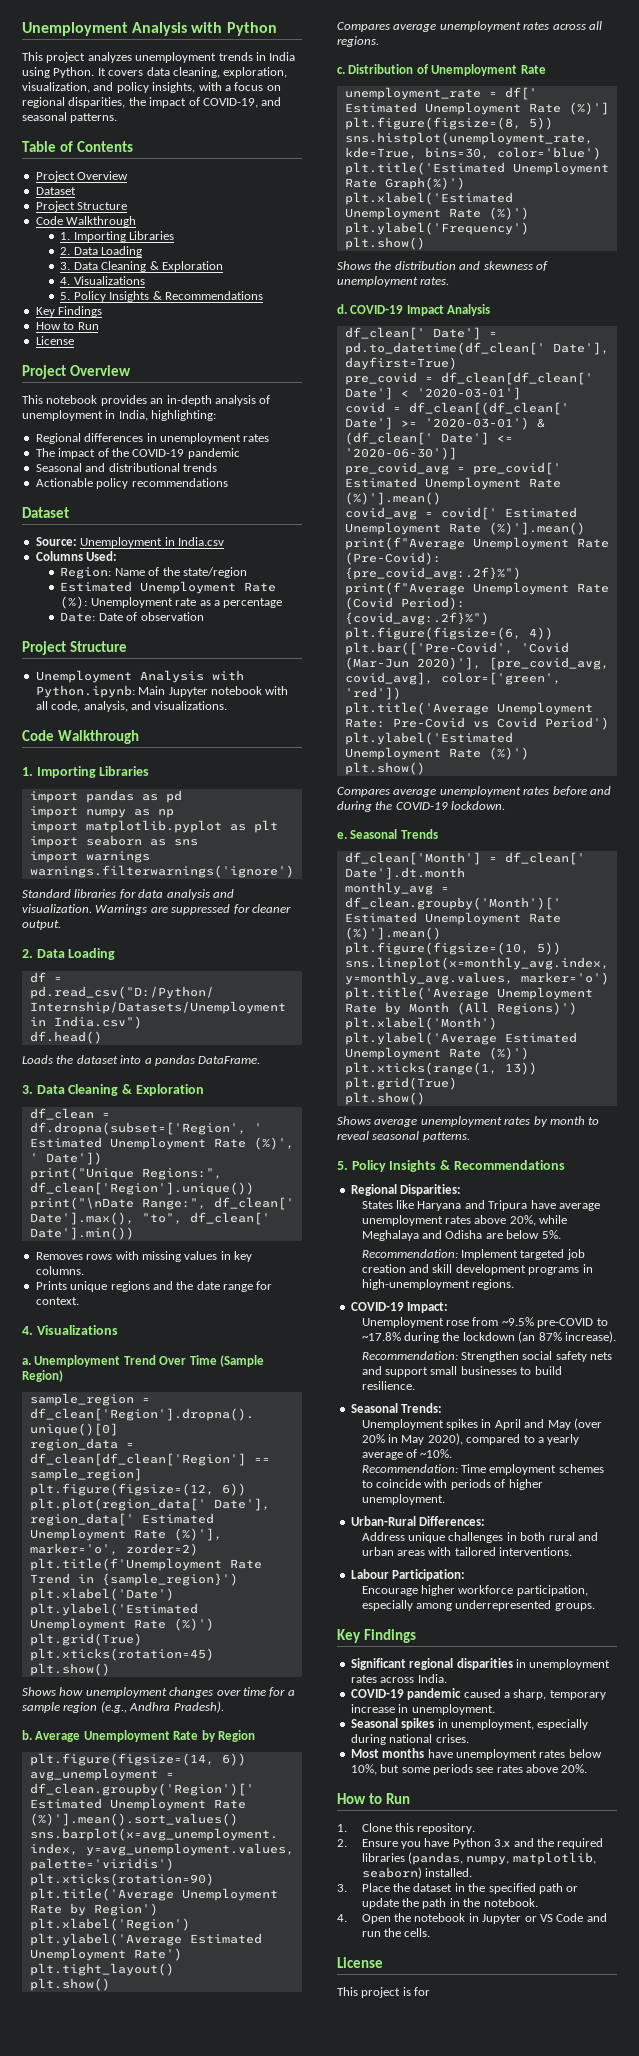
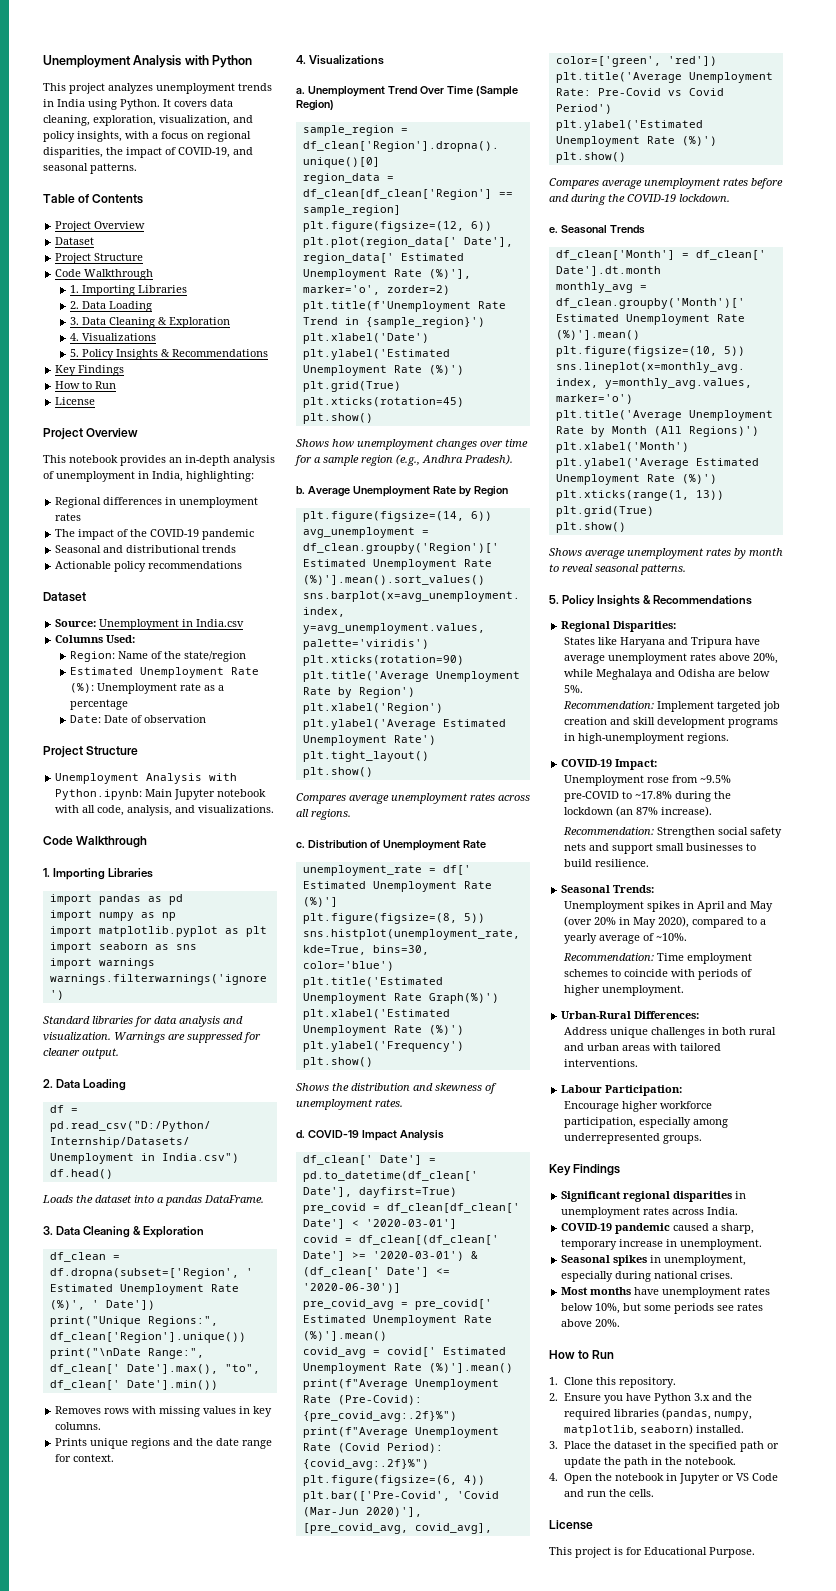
(431, 1991) none -> [644,1547,755,1558] Educational Purpose.

